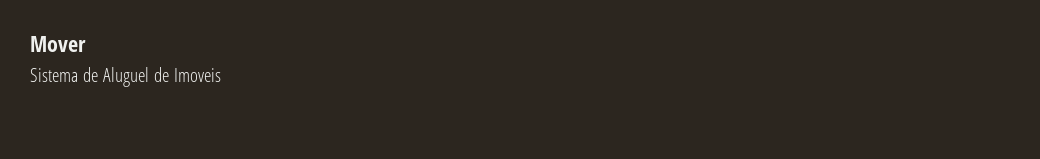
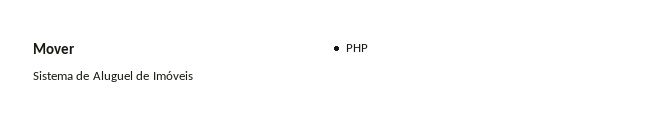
[173,68,221,82] Imoveis -> [152,71,193,80] [345,44,368,52] Imóveis // PHP

